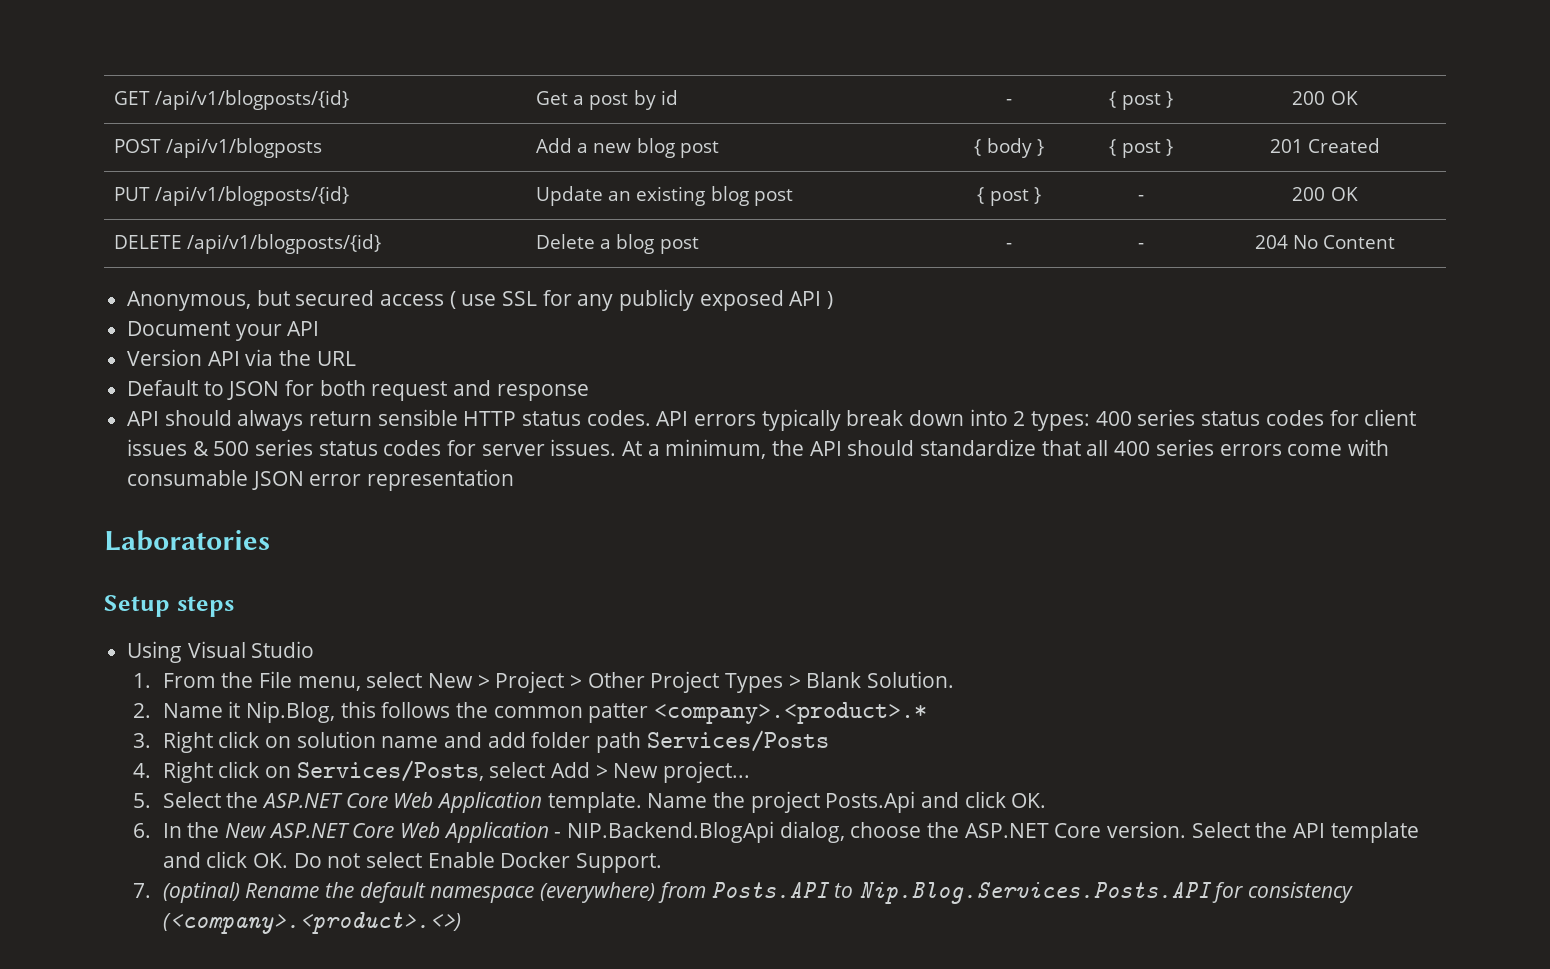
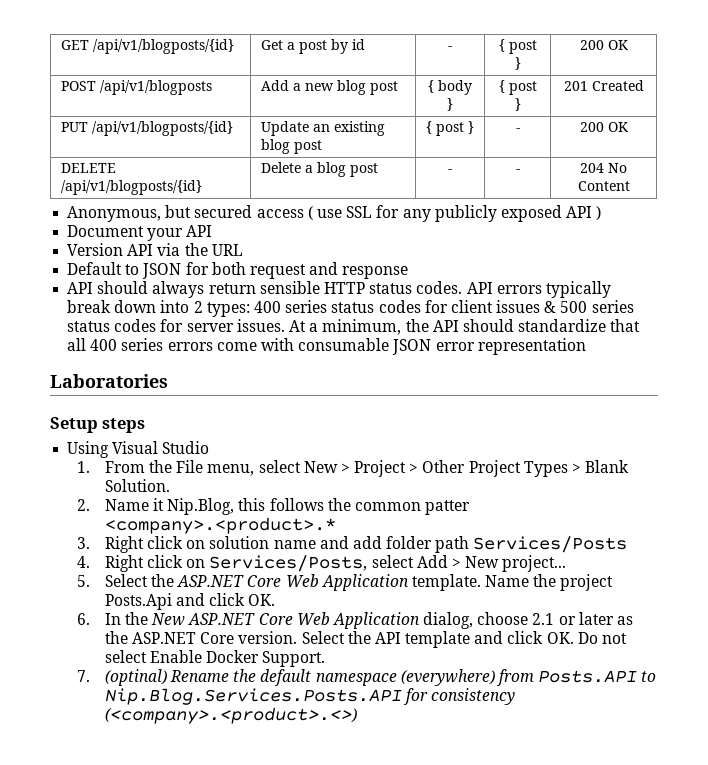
[554,821,922,843] - NIP.Backend.BlogApi dialog, choose -> [423,612,634,629] dialog, choose 2.1 or later as

